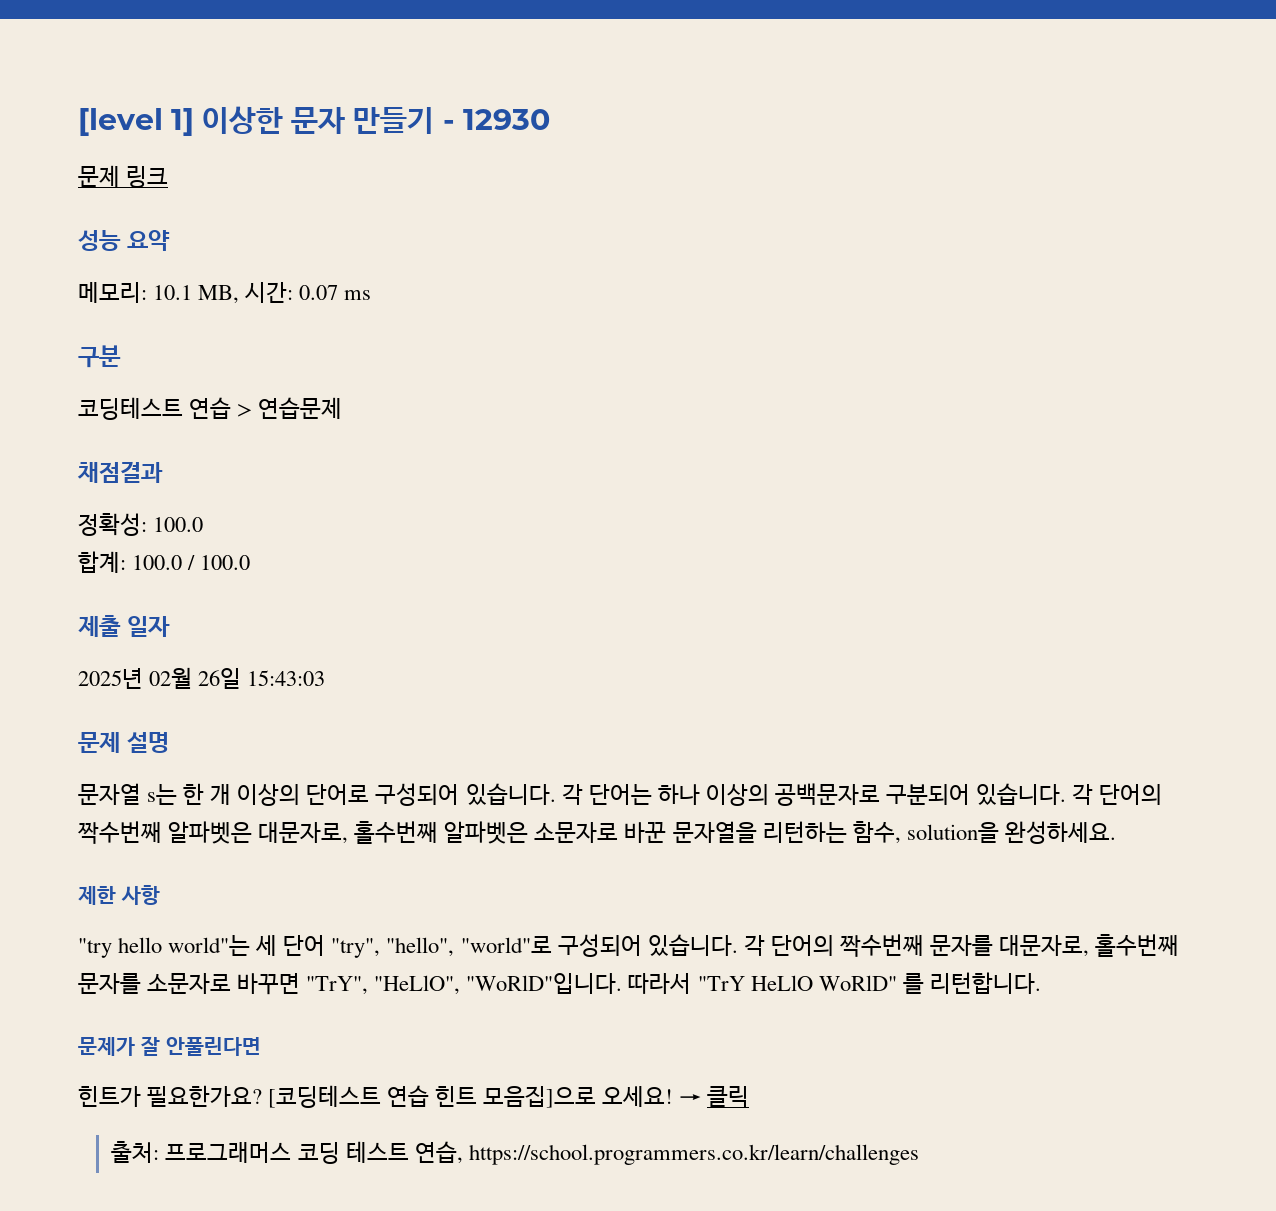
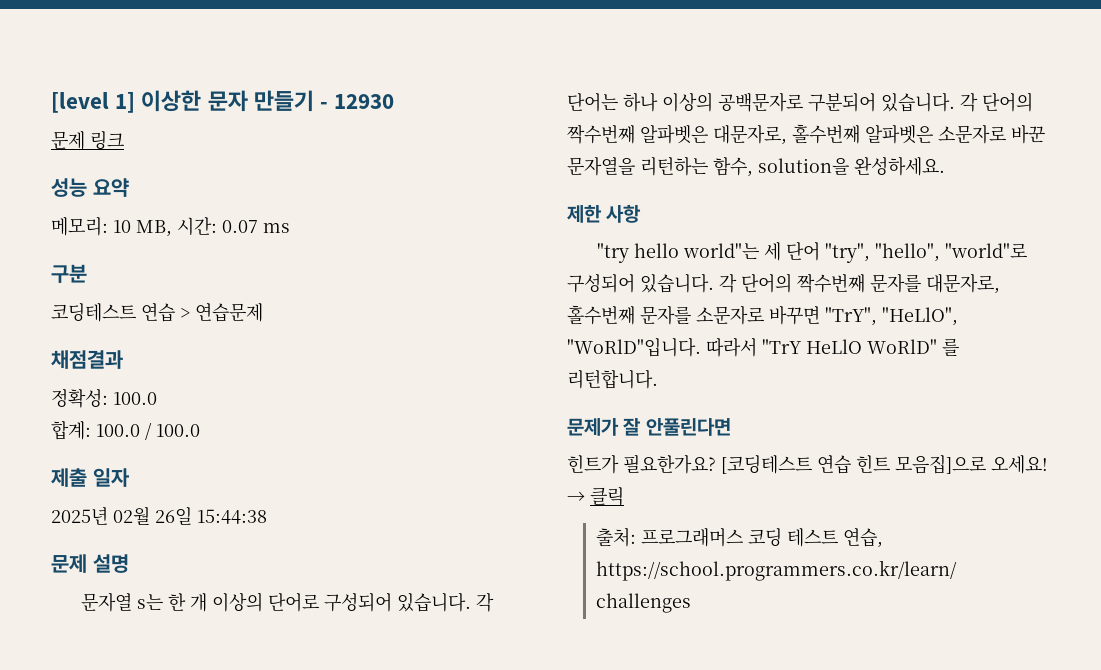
[153,285,193,300] 10.1 -> [113,220,131,233] 10
[247,670,326,686] 15:43:03 -> [197,509,267,524] 15:44:38

